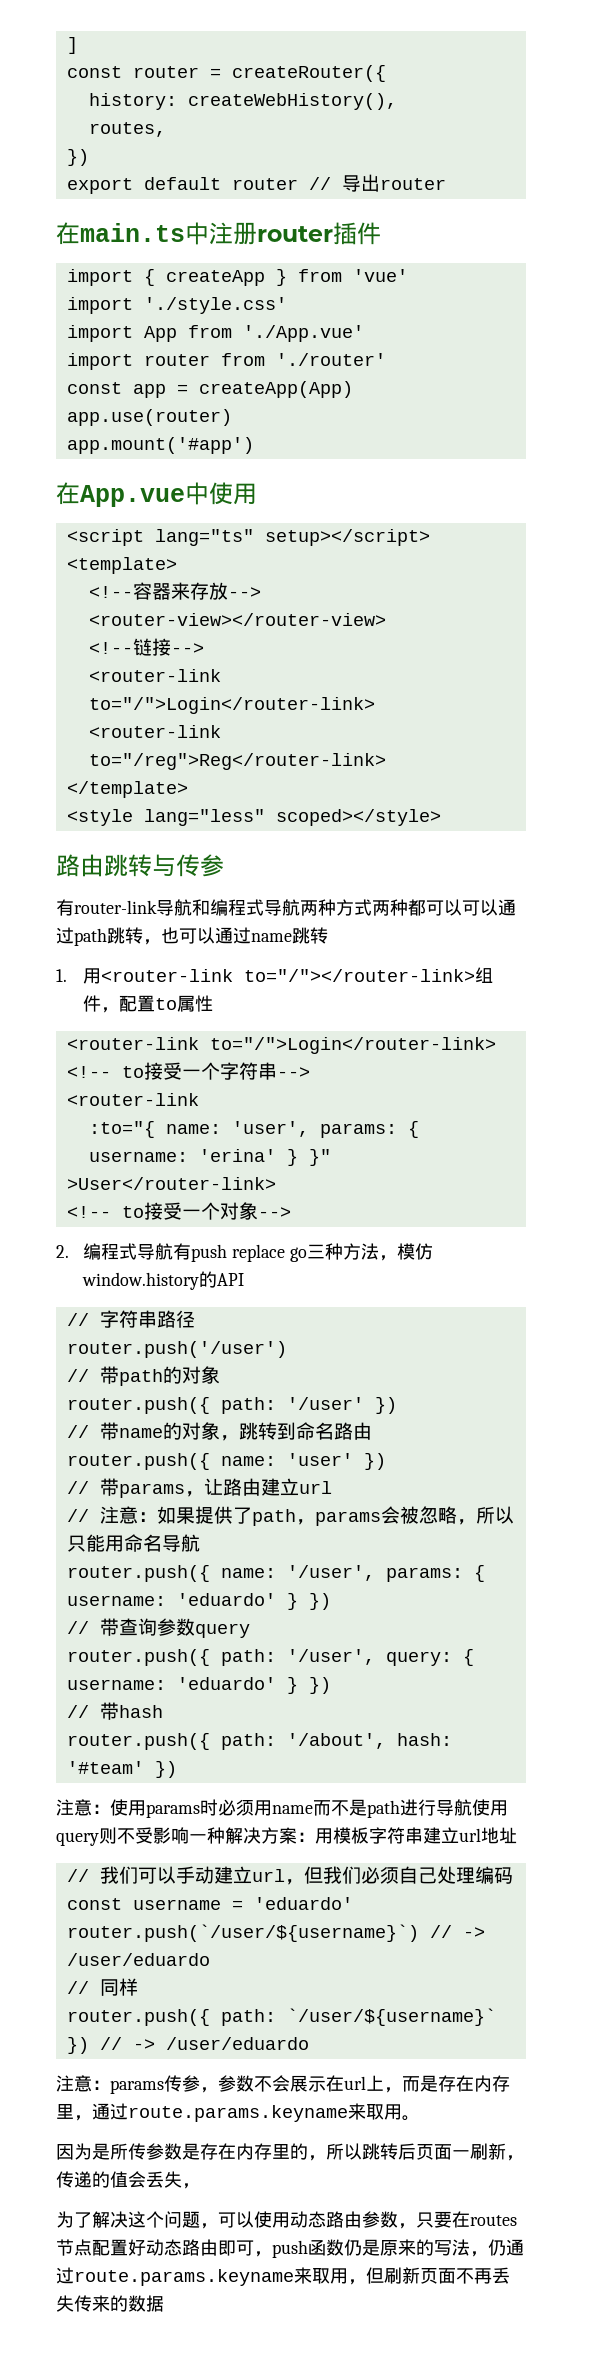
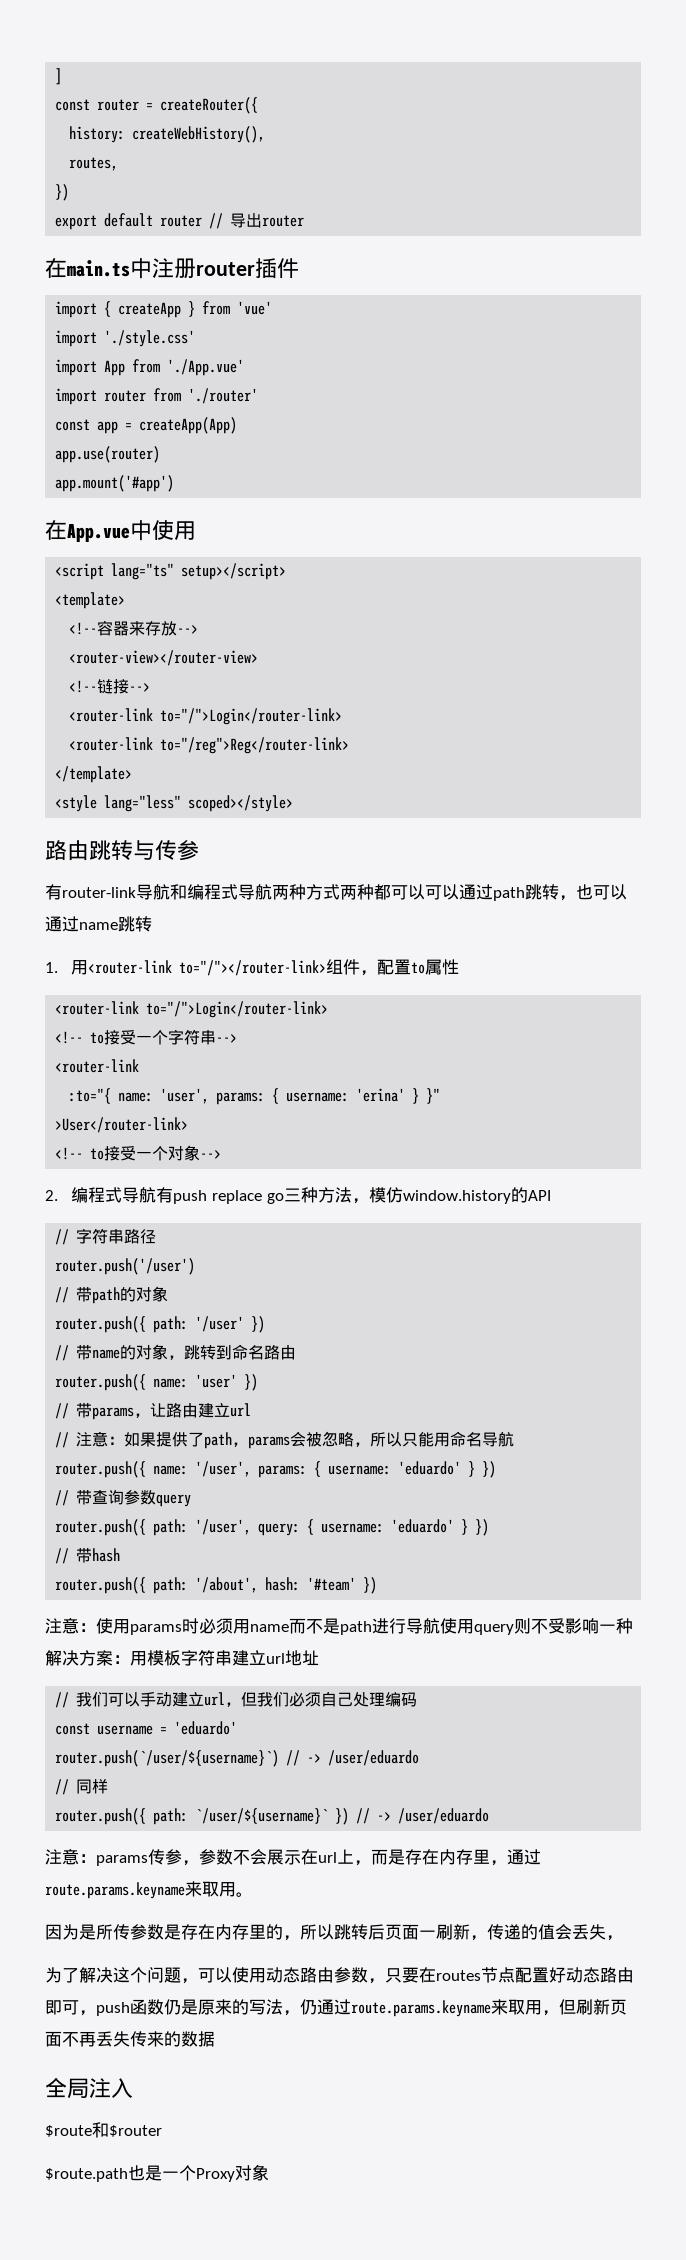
(164, 2303) none -> [45,2078,133,2099] [45,2122,162,2138] [45,2164,269,2182] // 全局注入 // $route和$router // $route.path也是一个Proxy对象

